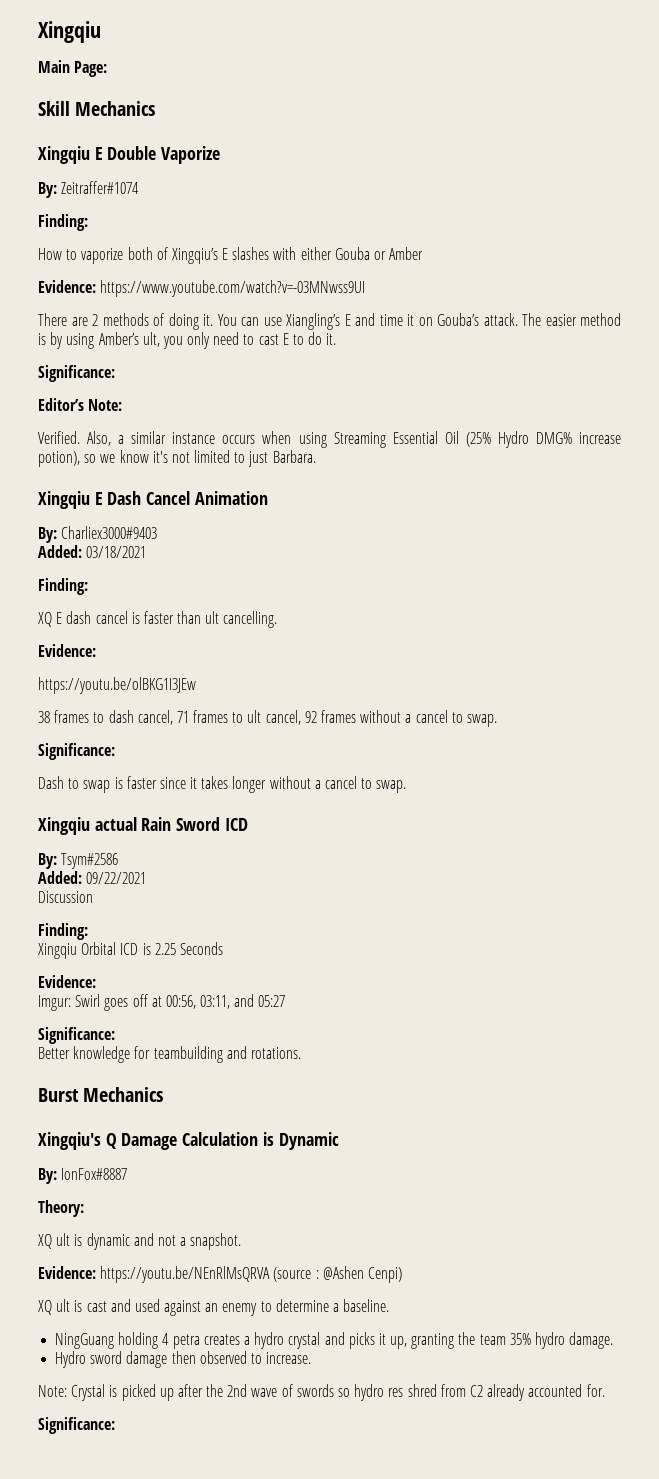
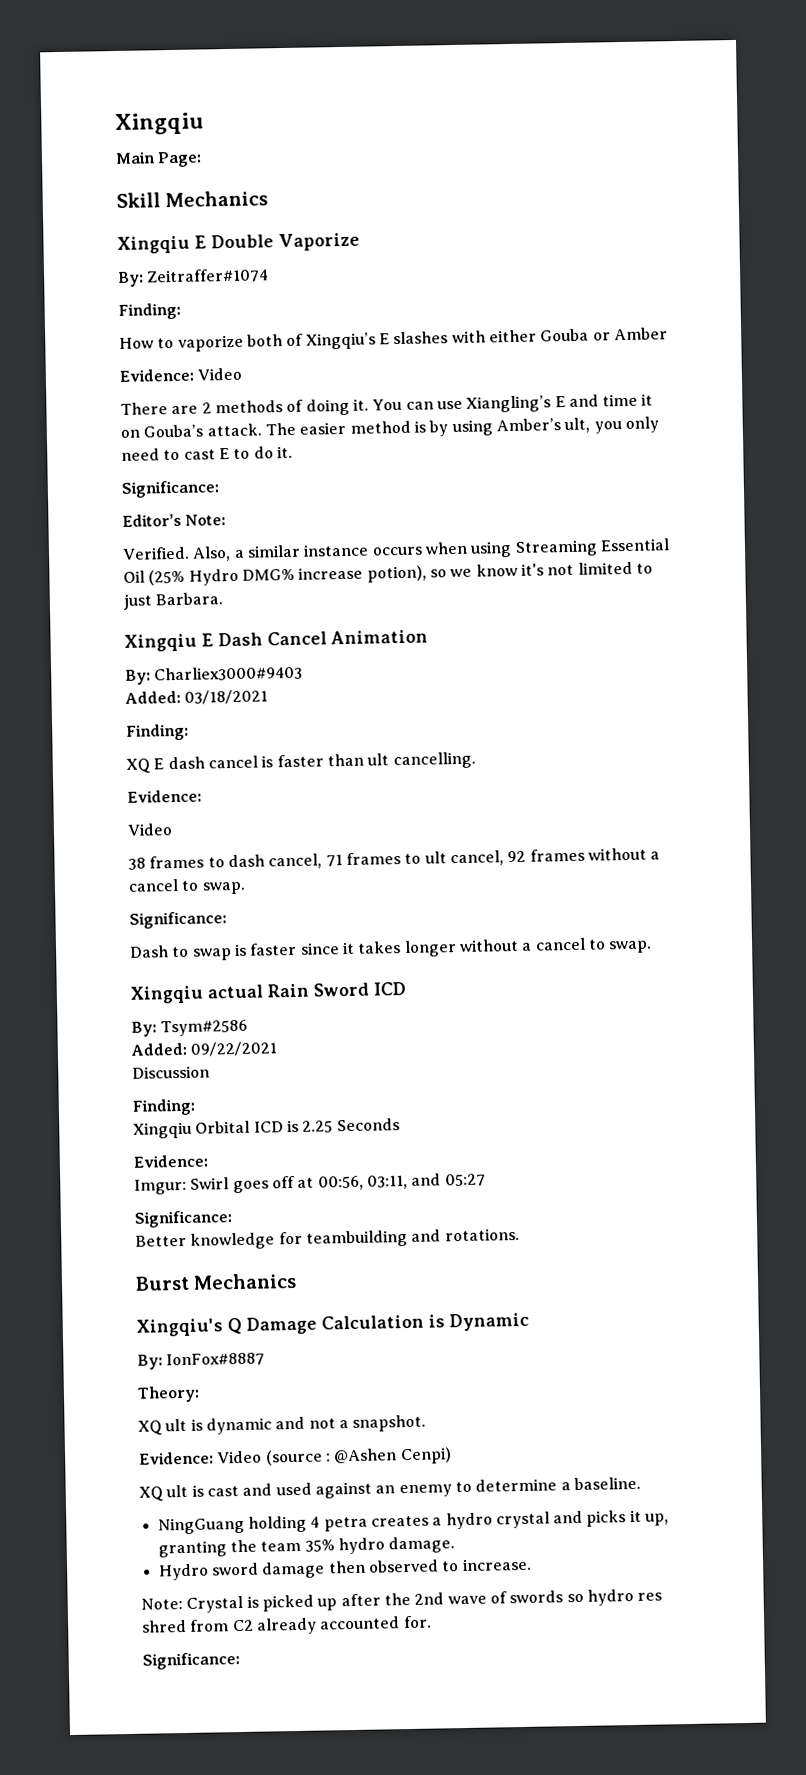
[100,280,366,297] https://www.youtube.com/watch?v=-03MNwss9UI -> [197,367,243,381] Video
[38,677,196,694] https://youtu.be/olBKG1I3JEw -> [127,823,173,836] Video
[100,1266,271,1283] https://youtu.be/NEnRlMsQRVA -> [217,1450,263,1464] Video

